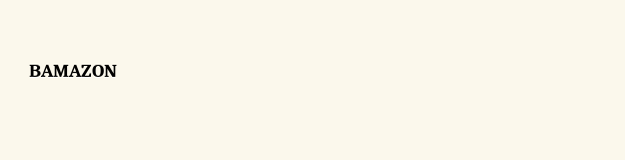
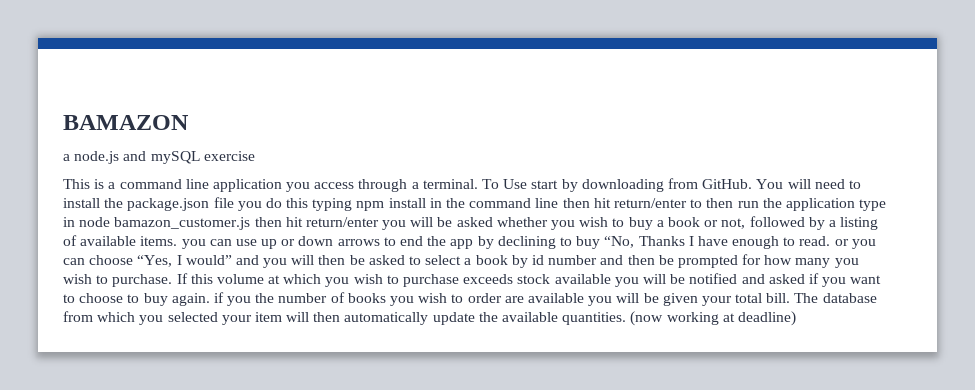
(118, 70) none -> [63,151,255,164] [63,178,861,192] [63,197,887,211] [63,216,879,230] [63,235,876,249] [63,254,859,268] [63,273,882,287] [63,292,877,306] [63,311,796,326] // a node.js and mySQL exercise // This is a command line application you access through a terminal. To Use start by downloading from GitHub. You will need to install the package.json file you do this typing npm install in the command line then hit return/enter to then run the application type in node bamazon_customer.js then hit return/enter you will be asked whether you wish to buy a book or not, followed by a listing of available items. you can use up or down arrows to end the app by declining to buy “No, Thanks I have enough to read. or you can choose “Yes, I would” and you will then be asked to select a book by id number and then be prompted for how many you wish to purchase. If this volume at which you wish to purchase exceeds stock available you will be notified and asked if you want to choose to buy again. if you the number of books you wish to order are available you will be given your total bill. The database from which you selected your item will then automatically update the available quantities. (now working at deadline)

